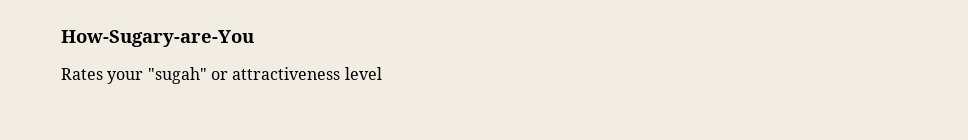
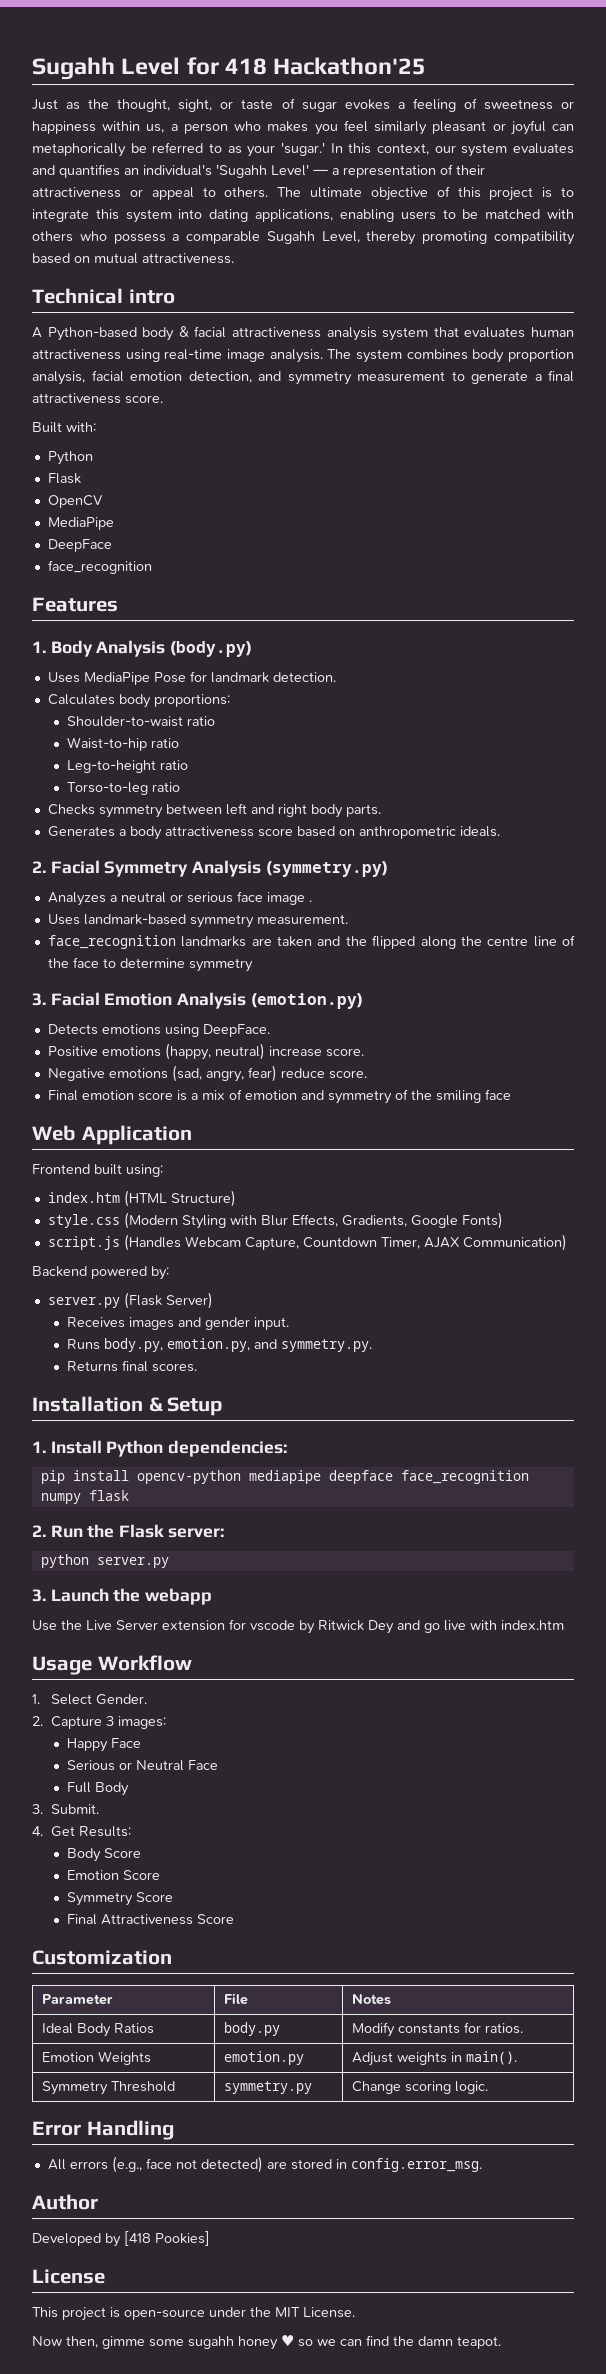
[61,30,254,47] [61,67,382,84] How-Sugary-are-You // Rates your "sugah" or attractiveness level -> [32,57,427,80] [32,98,574,112] [32,120,574,135] [32,142,575,157] [32,164,485,178] [32,186,574,201] [32,209,574,223] [32,231,575,245] [32,253,234,264] [32,288,175,304] [32,326,575,341] [32,349,574,363] [32,370,574,385] [32,393,163,404] [32,422,96,433] [47,451,93,465] [47,473,81,484] [47,495,103,508] [47,517,114,530] [47,539,112,552] [47,560,152,574] [32,597,118,612] [32,640,253,657] [47,671,336,685] [47,694,230,708] [67,716,216,727] [67,737,180,751] [67,760,189,773] [67,782,181,795] [47,803,381,818] [47,826,500,840] [32,860,388,877] [47,891,312,906] [47,914,348,928] [47,935,576,949] [47,957,253,972] [32,992,363,1009] [47,1024,270,1037] [47,1043,364,1060] [47,1065,367,1082] [47,1089,511,1104] [32,1125,192,1145] [32,1164,163,1177] [47,1190,236,1207] [47,1212,503,1229] [47,1234,567,1251] [32,1266,169,1280] [47,1292,213,1309] [67,1317,290,1330] [67,1338,373,1352] [67,1360,198,1372] [32,1396,223,1416] [32,1440,288,1457] [40,1470,529,1484] [40,1490,129,1504] [32,1524,224,1538] [40,1554,169,1568] [32,1588,213,1605] [32,1619,564,1634] [32,1655,192,1675] [32,1694,148,1705] [32,1716,167,1729] [67,1738,142,1752] [67,1760,219,1771] [67,1782,130,1796] [32,1804,100,1814] [32,1826,132,1837] [67,1848,142,1862] [67,1870,161,1880] [67,1892,174,1906] [67,1914,235,1925] [32,1950,172,1965] [41,1994,113,2005] [223,1993,248,2005] [351,1994,391,2005] [41,2023,154,2037] [223,2022,280,2036] [351,2022,523,2037] [41,2051,151,2065] [223,2051,304,2065] [351,2051,517,2066] [41,2081,175,2095] [223,2081,312,2094] [351,2081,488,2094] [32,2120,174,2140] [47,2156,482,2173] [32,2194,98,2210] [32,2231,210,2247] [32,2269,105,2284] [32,2307,355,2321] [32,2335,501,2350] Sugahh Level for 418 Hackathon'25 // Just as the thought, sight, or taste of sugar evokes a feeling of sweetness or happiness within us, a person who makes you feel similarly pleasant or joyful can metaphorically be referred to as your 'sugar.' In this context, our system evaluates and quantifies an individual's 'Sugahh Level' — a representation of their attractiveness or appeal to others. The ultimate objective of this project is to integrate this system into dating applications, enabling users to be matched with others who possess a comparable Sugahh Level, thereby promoting compatibility based on mutual attractiveness. // Technical intro // A Python-based body & facial attractiveness analysis system that evaluates human attractiveness using real-time image analysis. The system combines body proportion analysis, facial emotion detection, and symmetry measurement to generate a final attractiveness score. // Built with: // Python // Flask // OpenCV // MediaPipe // DeepFace // face_recognition // Features // 1. Body Analysis (body.py) // Uses MediaPipe Pose for landmark detection. // Calculates body proportions: // Shoulder-to-waist ratio // Waist-to-hip ratio // Leg-to-height ratio // Torso-to-leg ratio // Checks symmetry between left and right body parts. // Generates a body attractiveness score based on anthropometric ideals. // 2. Facial Symmetry Analysis (symmetry.py) // Analyzes a neutral or serious face image . // Uses landmark-based symmetry measurement. // face_recognition landmarks are taken and the flipped along the centre line of the face to determine symmetry // 3. Facial Emotion Analysis (emotion.py) // Detects emotions using DeepFace. // Positive emotions (happy, neutral) increase score. // Negative emotions (sad, angry, fear) reduce score. // Final emotion score is a mix of emotion and symmetry of the smiling face // Web Application // Frontend built using: // index.htm (HTML Structure) // style.css (Modern Styling with Blur Effects, Gradients, Google Fonts) // script.js (Handles Webcam Capture, Countdown Timer, AJAX Communication) // Backend powered by: // server.py (Flask Server) // Receives images and gender input. // Runs body.py, emotion.py, and symmetry.py. // Returns final scores. // Installation & Setup // 1. Install Python dependencies: // pip install opencv-python mediapipe deepface face_recognition numpy flask // 2. Run the Flask server: // python server.py // 3. Launch the webapp // Use the Live Server extension for vscode by Ritwick Dey and go live with index.htm // Usage Workflow // 1. Select Gender. // 2. Capture 3 images: // Happy Face // Serious or Neutral Face // Full Body // 3. Submit. // 4. Get Results: // Body Score // Emotion Score // Symmetry Score // Final Attractiveness Score // Customization // Parameter | File | Notes // Ideal Body Ratios | body.py | Modify constants for ratios. // Emotion Weights | emotion.py | Adjust weights in main(). // Symmetry Threshold | symmetry.py | Change scoring logic. // Error Handling // All errors (e.g., face not detected) are stored in config.error_msg. // Author // Developed by [418 Pookies] // License // This project is open-source under the MIT License. // Now then, gimme some sugahh honey ♥ so we can find the damn teapot.

